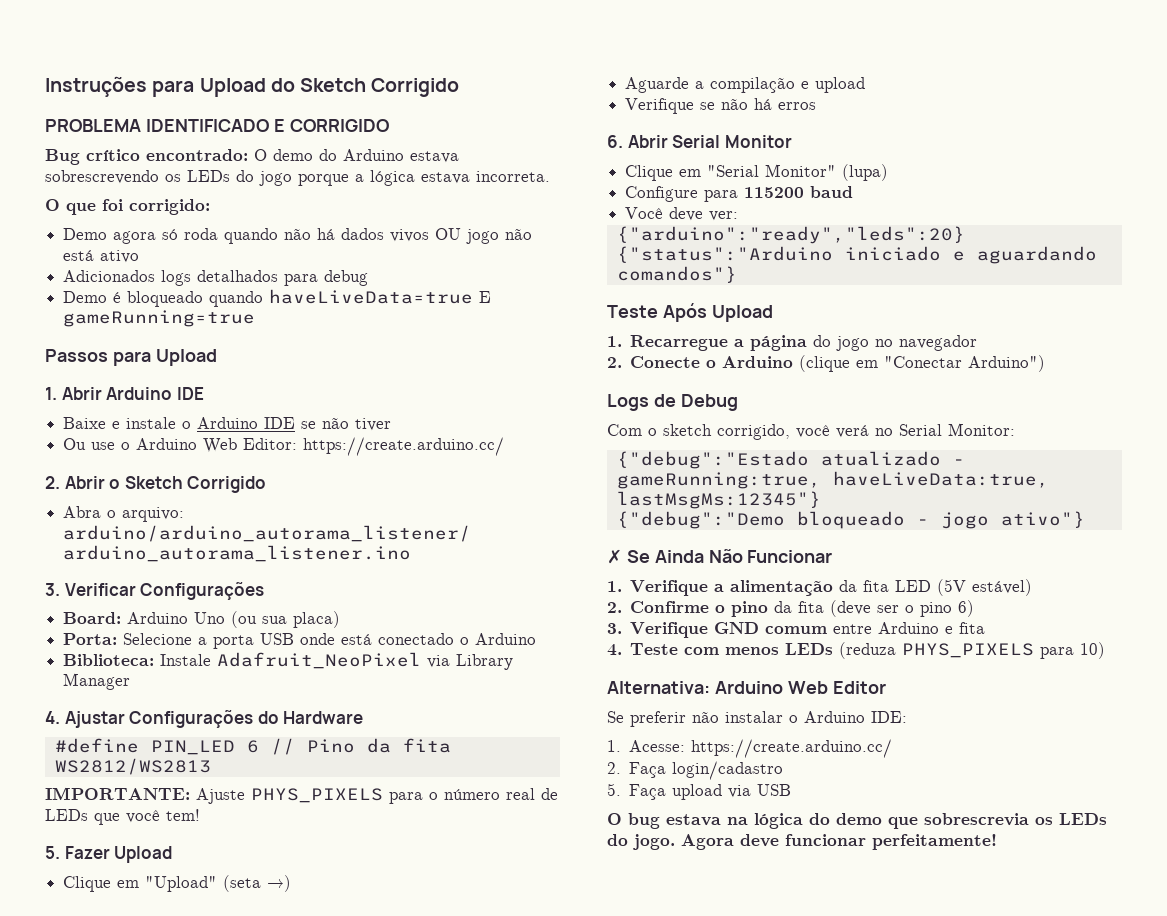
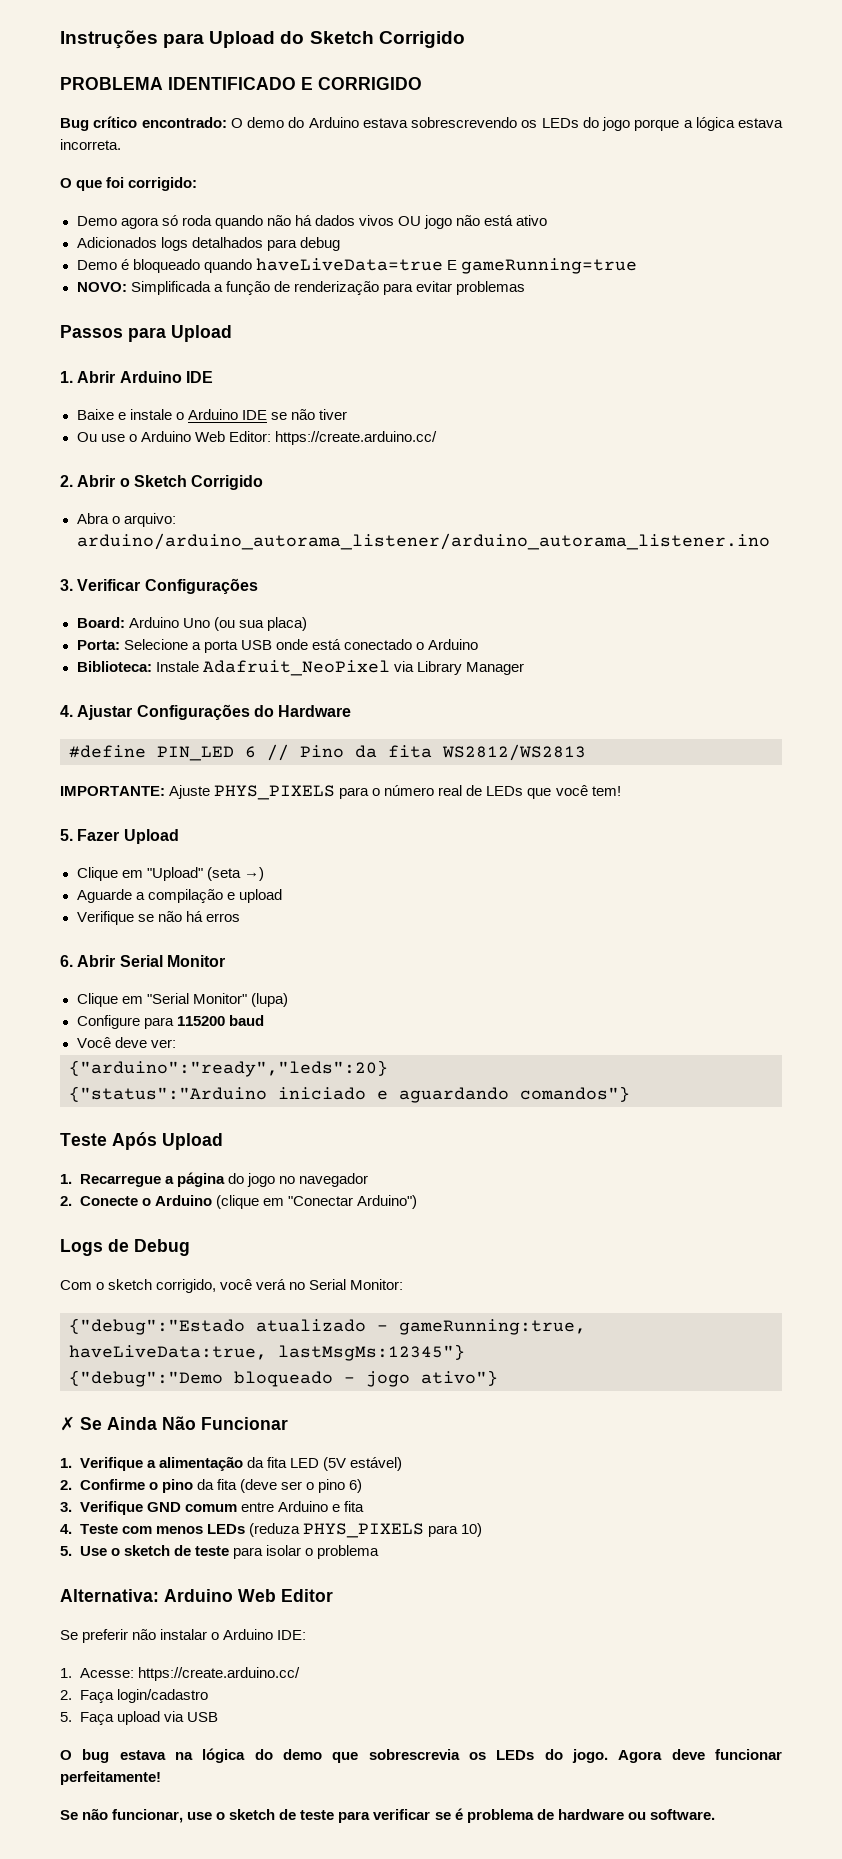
(256, 318) none -> [76,281,525,295] // NOVO: Simplificada a função de renderização para evitar problemas
(1106, 650) none -> [60,1545,379,1559] // 5. Use o sketch de teste para isolar o problema
(997, 842) none -> [60,1808,715,1823] // Se não funcionar, use o sketch de teste para verificar se é problema de hardware ou software.

